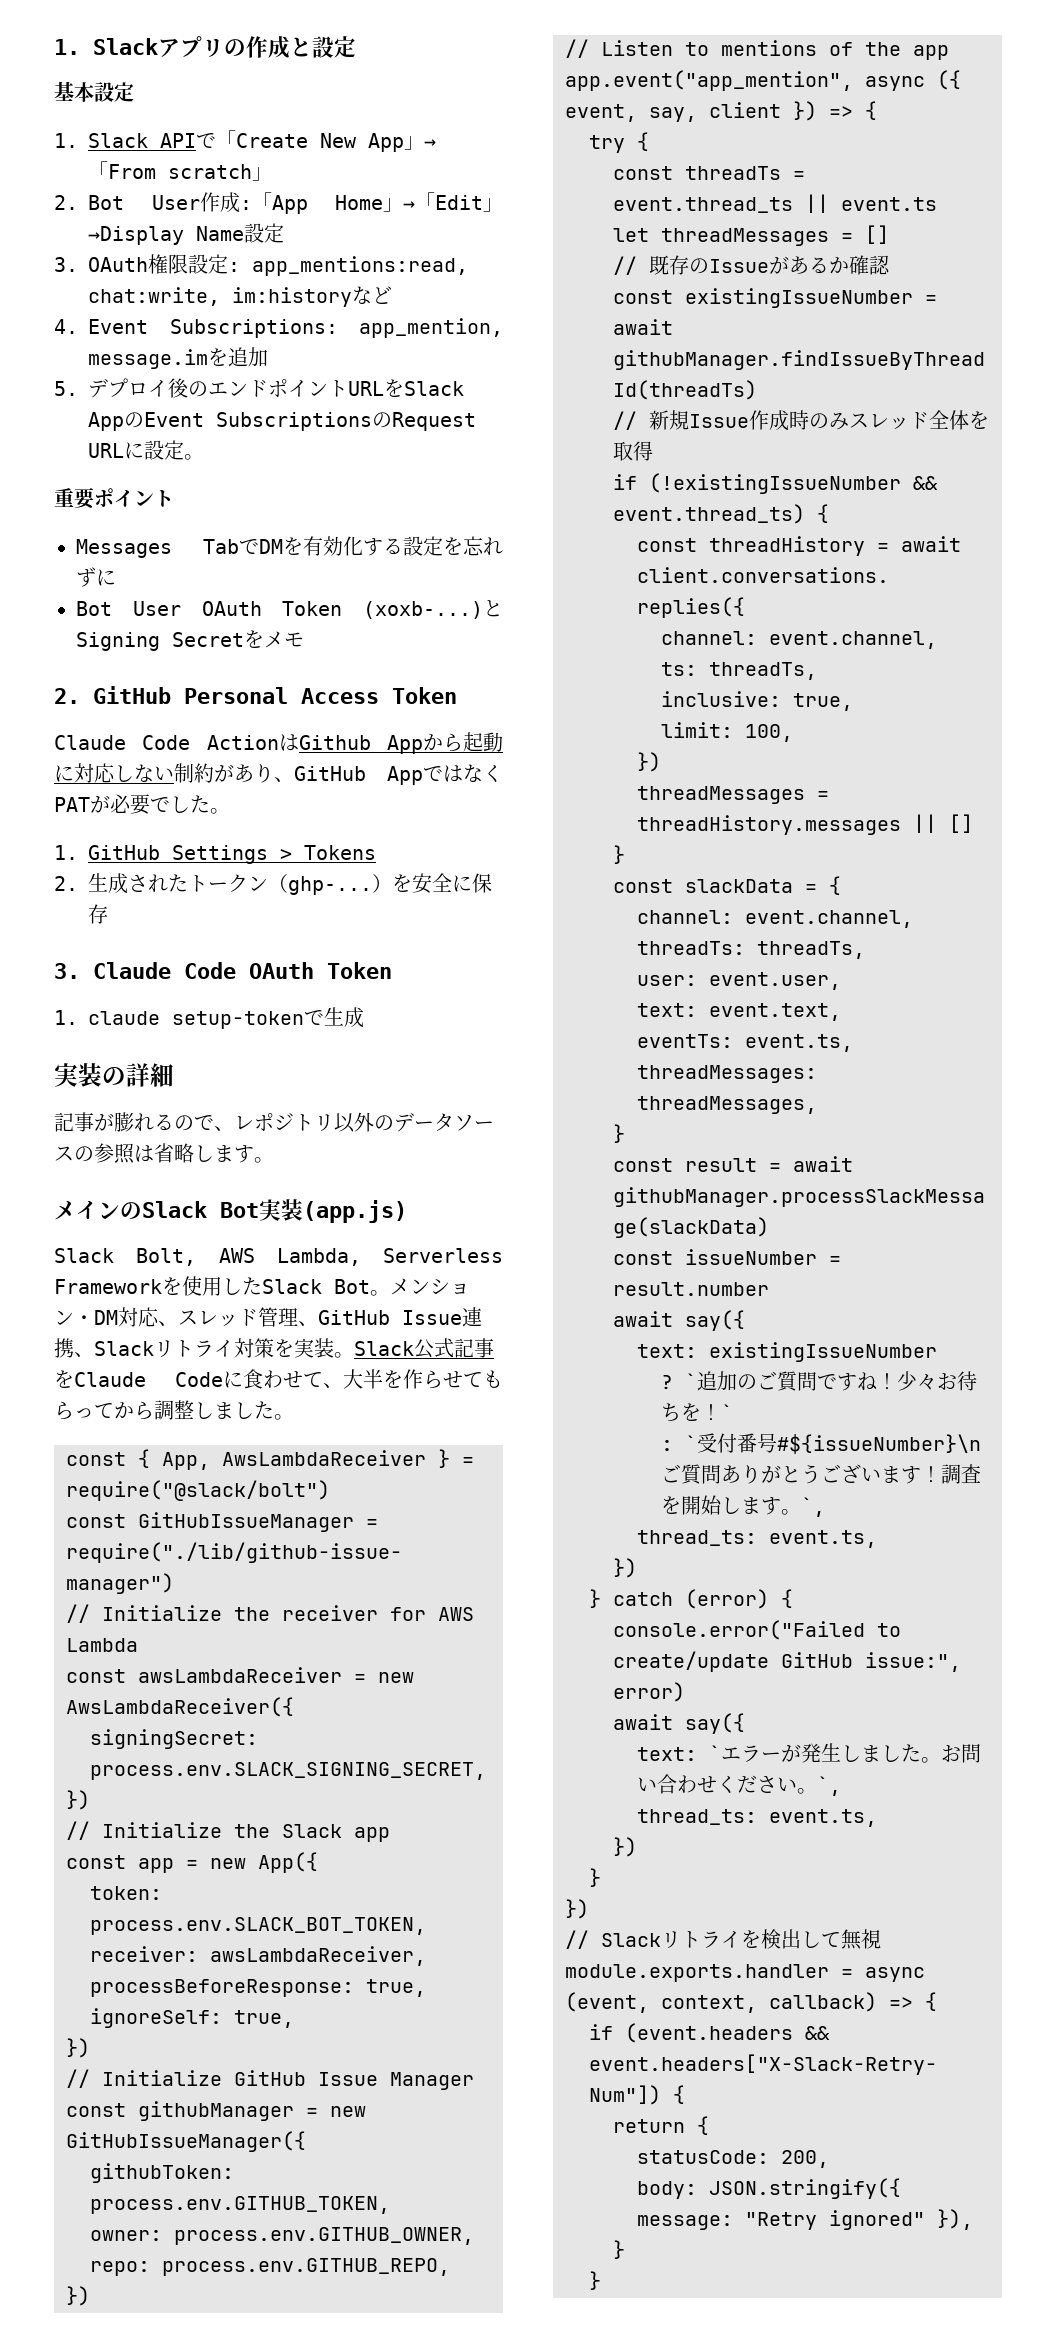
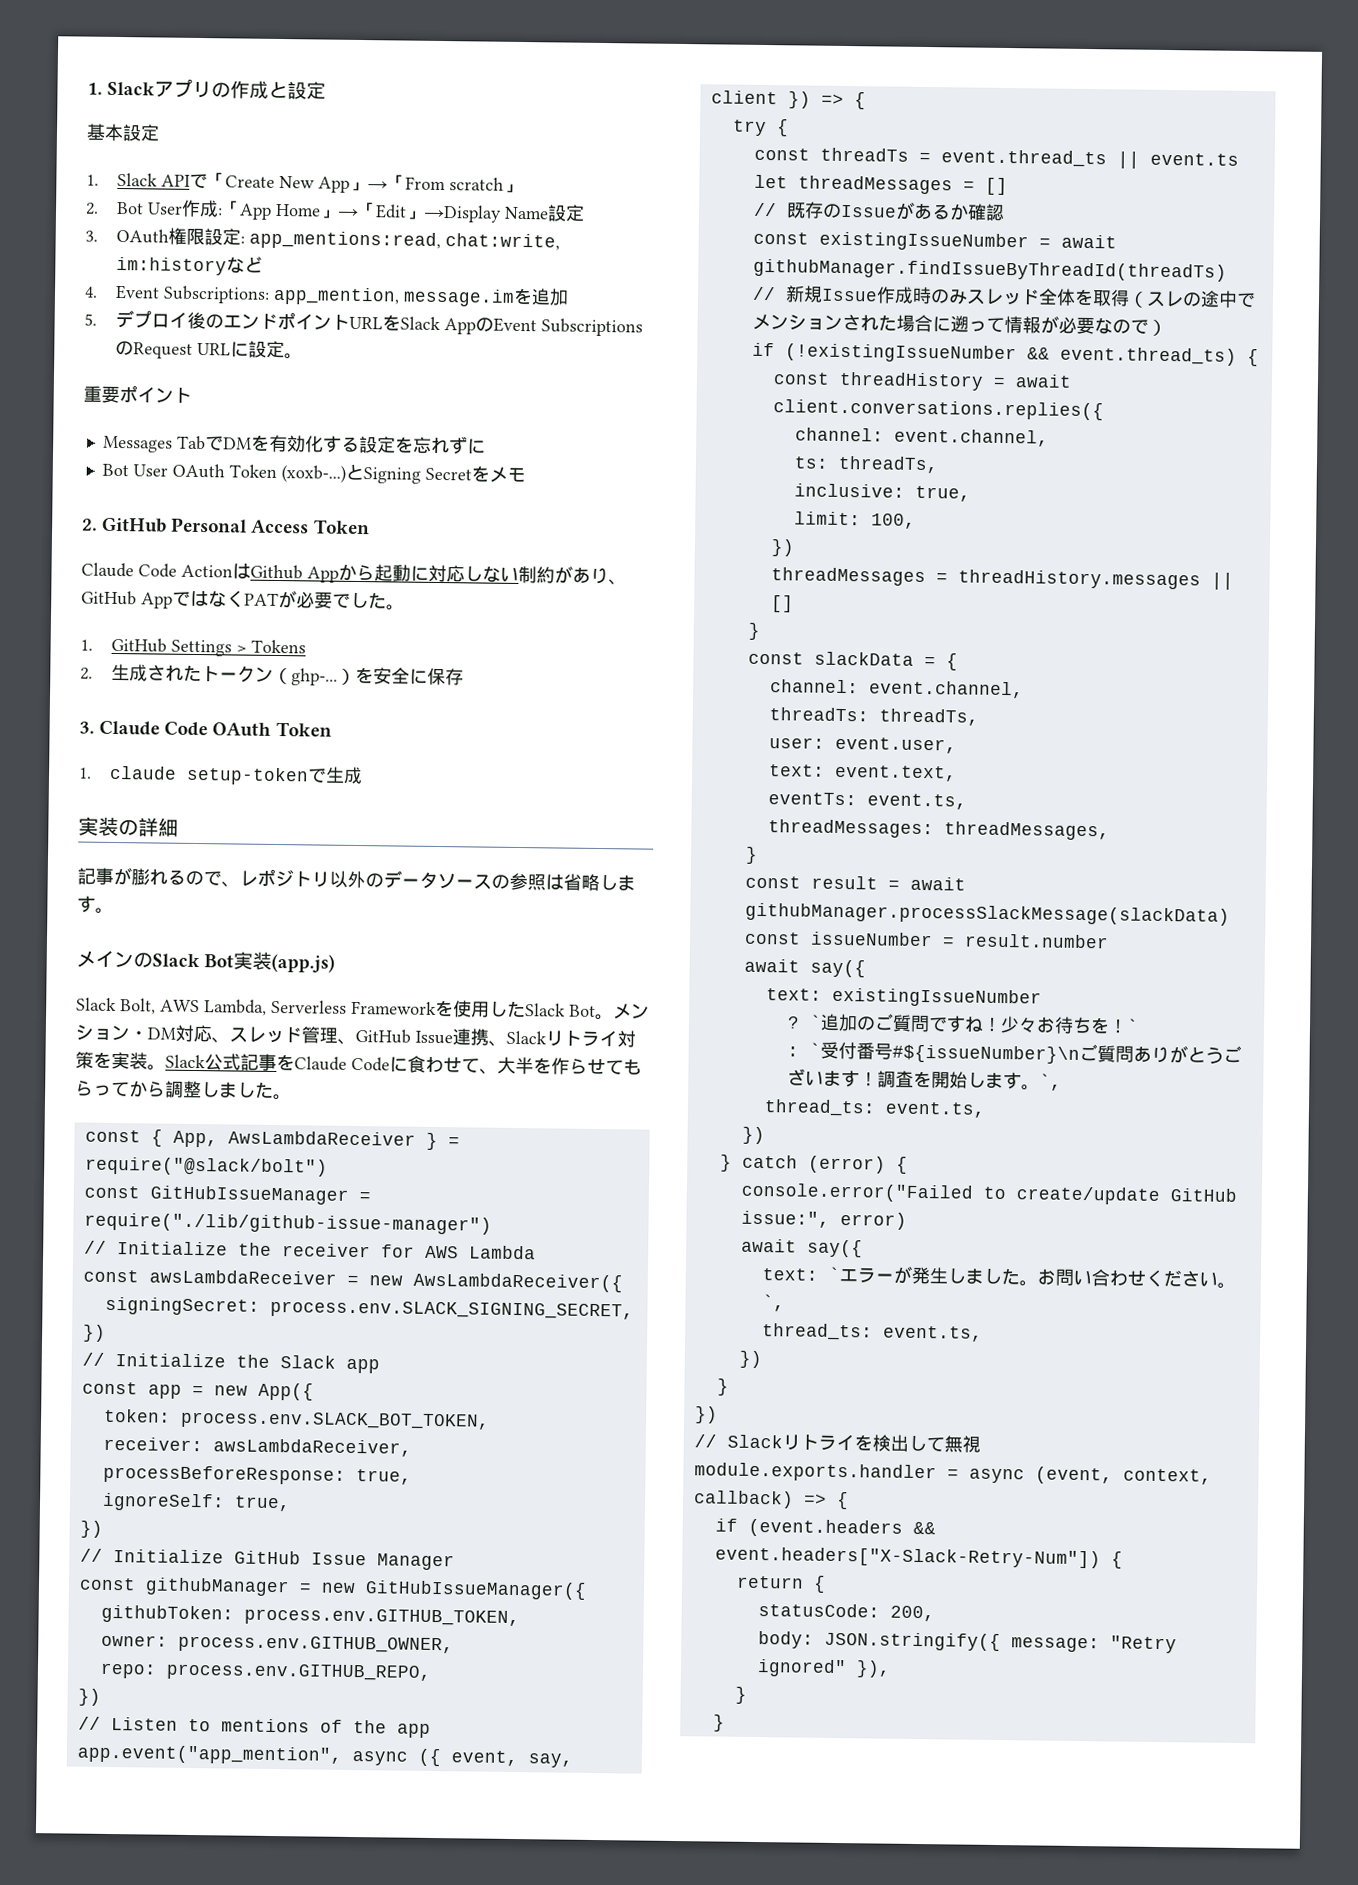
(653, 451) none -> [1127,290,1256,308] [751,313,1167,336] （スレの途中でメンションされた場合に遡って情報が必要なので）

